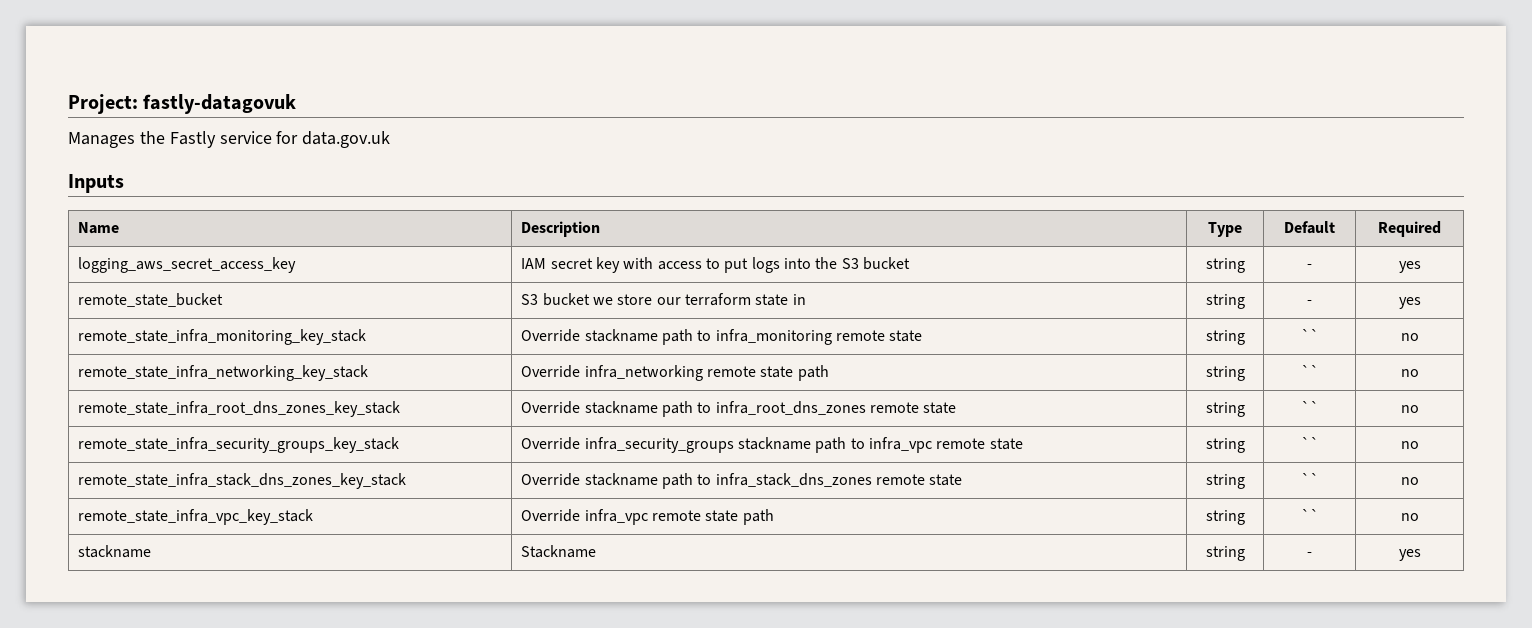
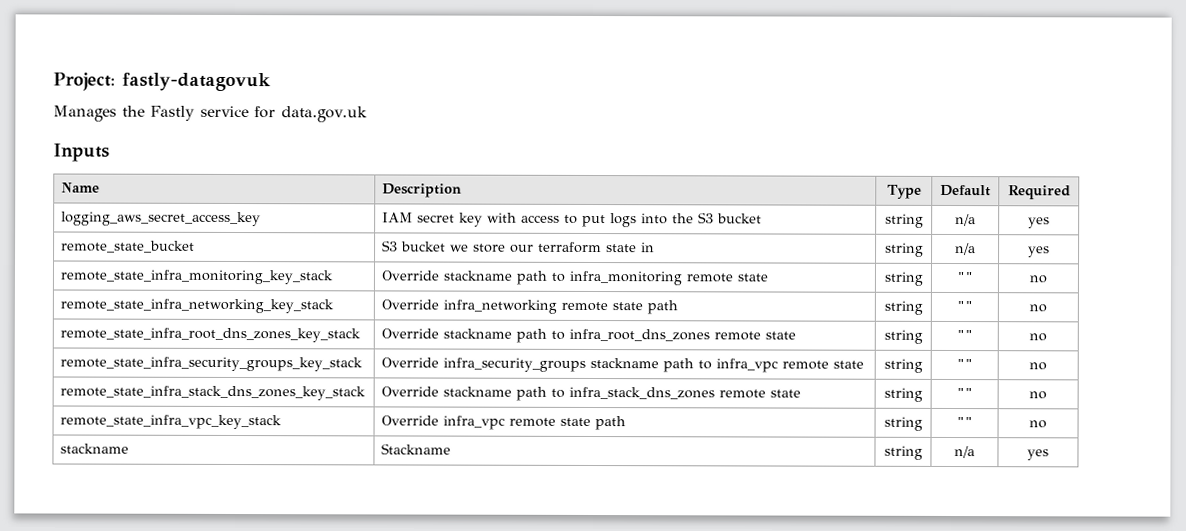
[1307,264,1312,269] - -> [955,214,976,227] n/a
[1307,300,1312,305] - -> [955,243,976,256] n/a
[1300,329,1319,341] `` -> [956,272,973,283] ""
[1300,365,1319,377] `` -> [956,301,973,312] ""
[1300,401,1319,413] `` -> [956,330,973,341] ""
[1300,437,1319,449] `` -> [956,359,973,370] ""
[1300,473,1319,485] `` -> [956,388,973,399] ""
[1300,509,1319,521] `` -> [956,417,973,428] ""
[1307,552,1312,557] - -> [954,446,975,459] n/a

